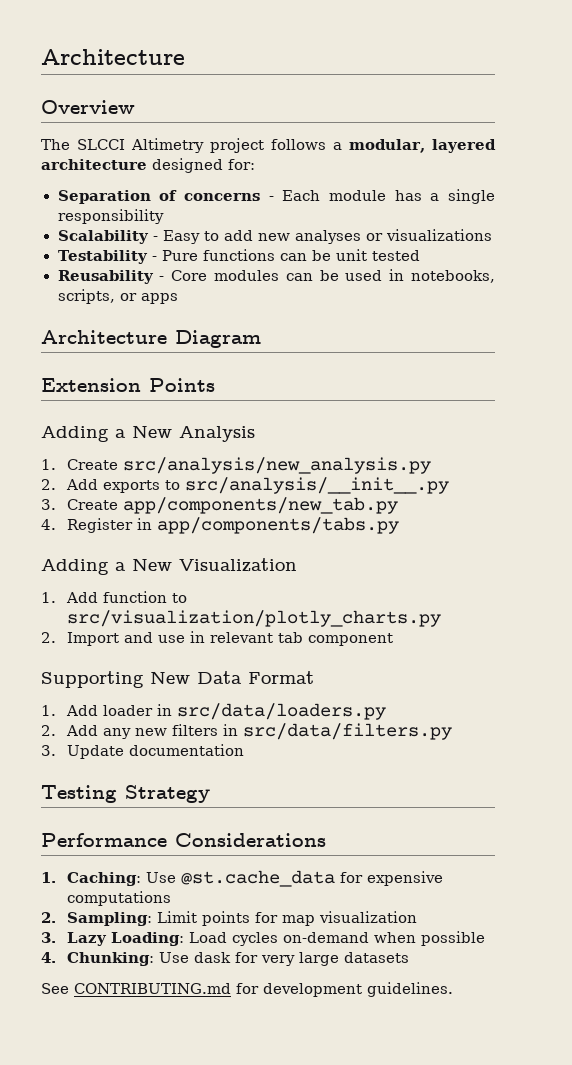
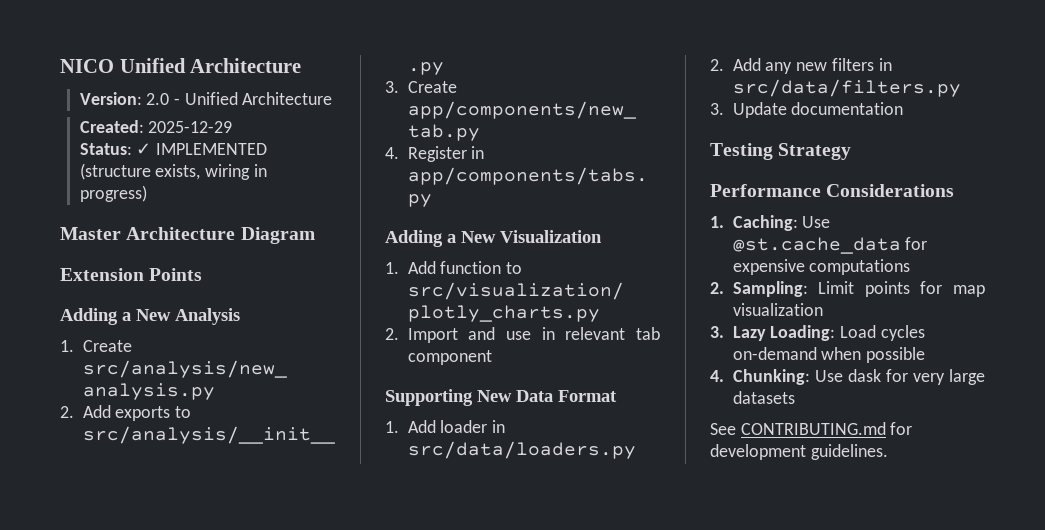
[41,49,185,65] [41,100,135,114] [41,138,497,153] [41,158,255,173] [57,189,495,204] [57,209,164,224] [57,229,492,244] [57,249,421,264] [57,269,495,284] [57,289,178,304] Architecture // Overview // The SLCCI Altimetry project follows a modular, layered architecture designed for: // Separation of concerns - Each module has a single responsibility // Scalability - Easy to add new analyses or visualizations // Testability - Pure functions can be unit tested // Reusability - Core modules can be used in notebooks, scripts, or apps // -> [60,58,302,73] [79,92,333,105] [79,120,233,133] [79,143,267,155] [79,163,267,180] [79,185,147,202] [60,227,121,240] NICO Unified Architecture // Version: 2.0 - Unified Architecture // Created: 2025-12-29 // Status: ✓ IMPLEMENTED (structure exists, wiring in progress) // Master

